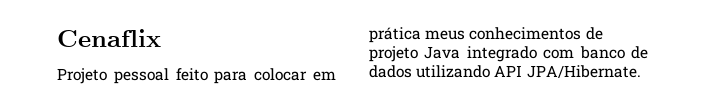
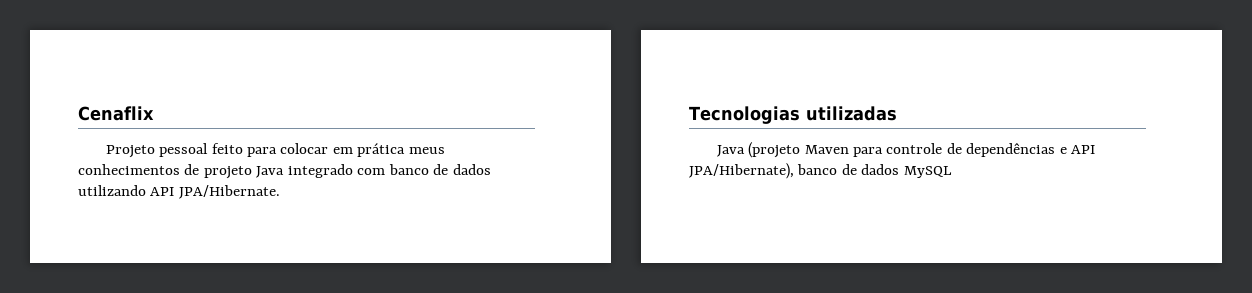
(641, 71) none -> [689,106,897,124] [716,142,1096,158] [689,163,952,179] // Tecnologias utilizadas // Java (projeto Maven para controle de dependências e API JPA/Hibernate), banco de dados MySQL

